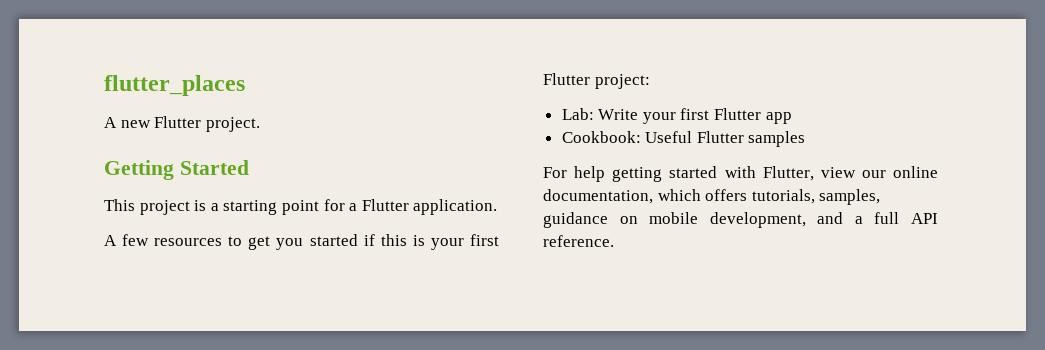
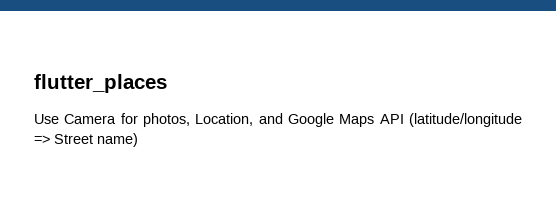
[104,116,260,132] [104,160,249,180] [104,199,498,215] [104,234,499,250] [543,73,650,89] [561,108,792,124] [561,131,806,147] [543,166,938,182] [543,189,881,205] [543,212,938,228] [543,235,614,247] A new Flutter project. // Getting Started // This project is a starting point for a Flutter application. // A few resources to get you started if this is your first Flutter project: // Lab: Write your first Flutter app // Cookbook: Useful Flutter samples // For help getting started with Flutter, view our online documentation, which offers tutorials, samples, guidance on mobile development, and a full API reference. -> [34,113,522,127] [34,133,138,147] Use Camera for photos, Location, and Google Maps API (latitude/longitude => Street name)

